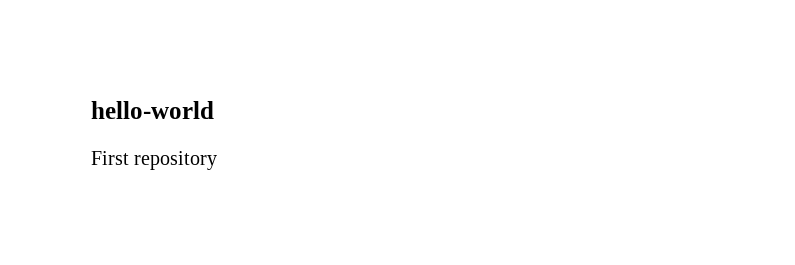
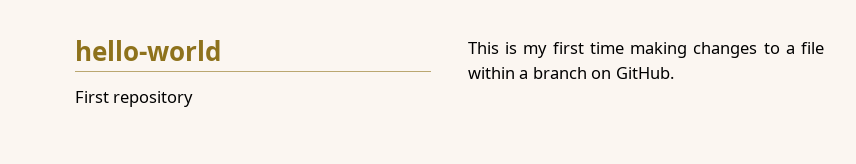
(218, 160) none -> [468,42,824,58] [468,67,674,79] // This is my first time making changes to a file within a branch on GitHub.

